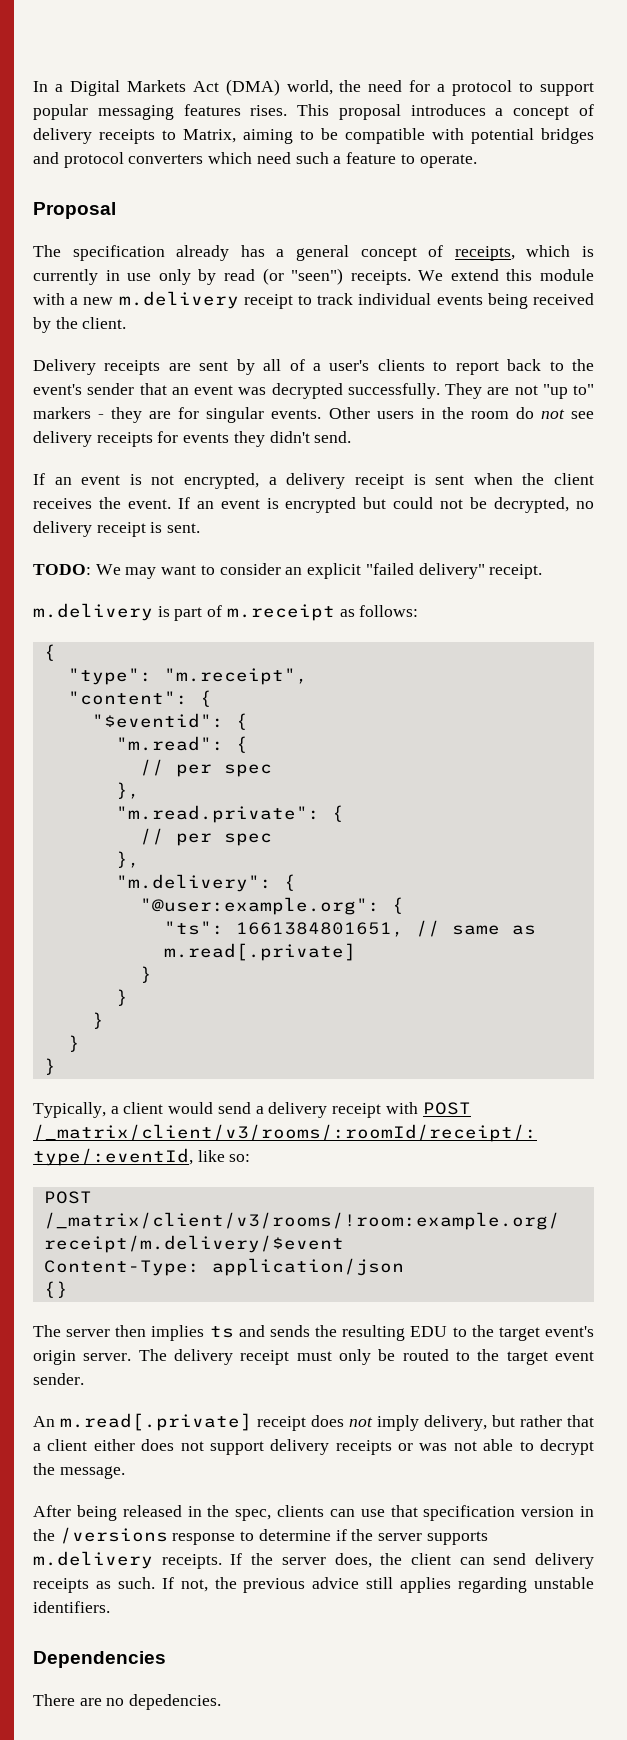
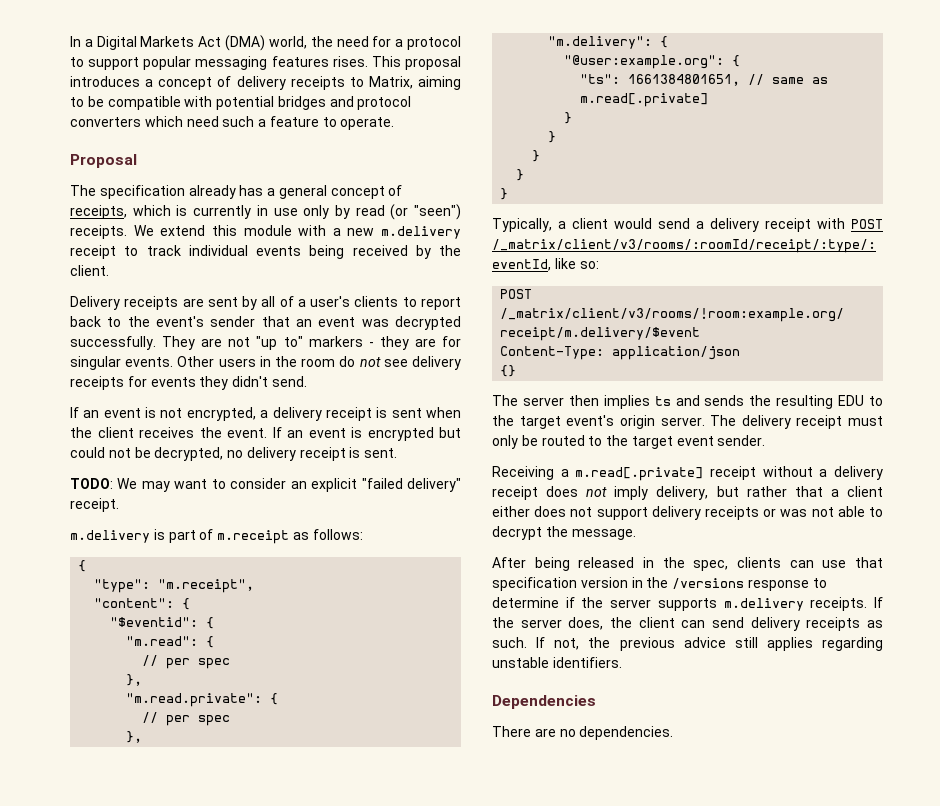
[33,1413,252,1431] An m.read[.private] -> [492,466,883,481] Receiving a m.read[.private] receipt without a delivery
[129,1694,222,1710] depedencies. -> [579,726,674,740] dependencies.

